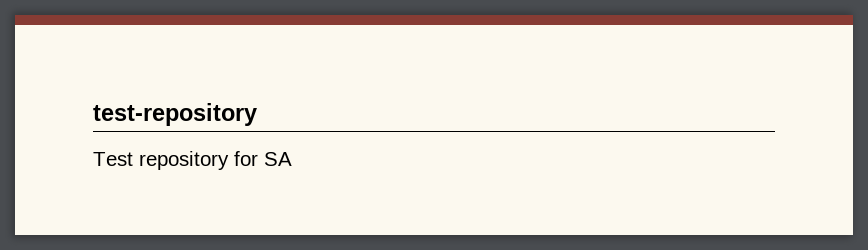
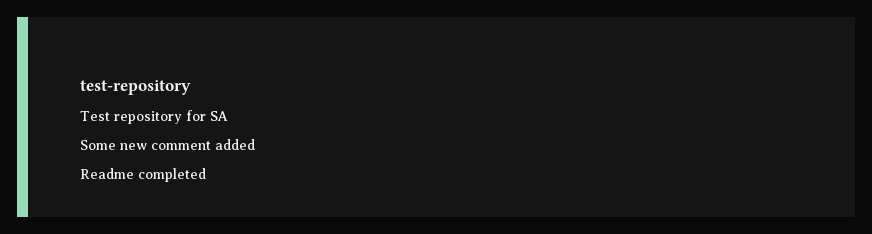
(292, 159) none -> [80,139,255,150] [80,168,206,182] // Some new comment added // Readme completed

